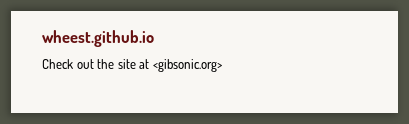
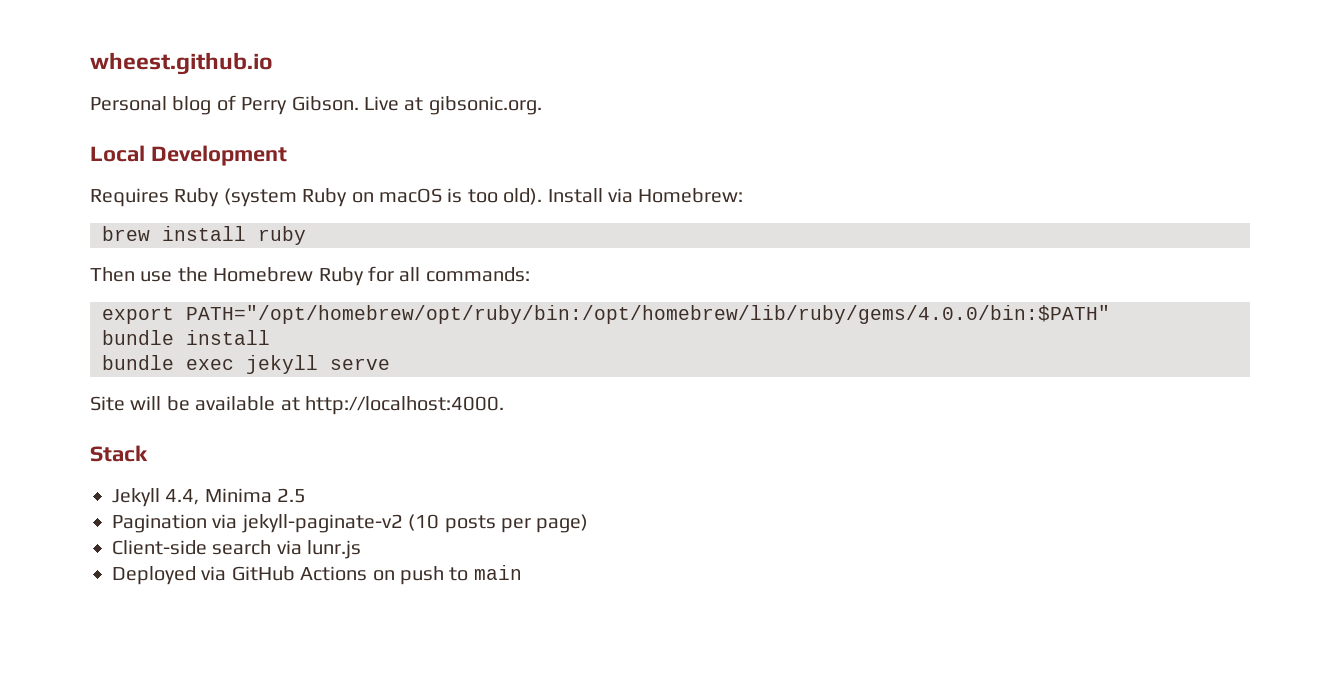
[42,59,222,72] Check out the site at <gibsonic.org> -> [90,95,542,115] [90,145,287,166] [90,188,744,207] [102,226,306,245] [90,266,530,286] [102,305,1110,324] [102,330,270,345] [102,355,390,374] [90,396,504,415] [90,445,148,462] [112,488,307,507] [112,514,589,533] [112,540,362,559] [112,565,522,585] Personal blog of Perry Gibson. Live at gibsonic.org. // Local Development // Requires Ruby (system Ruby on macOS is too old). Install via Homebrew: // brew install ruby // Then use the Homebrew Ruby for all commands: // export PATH="/opt/homebrew/opt/ruby/bin:/opt/homebrew/lib/ruby/gems/4.0.0/bin:$PATH" // bundle install // bundle exec jekyll serve // Site will be available at http://localhost:4000. // Stack // Jekyll 4.4, Minima 2.5 // Pagination via jekyll-paginate-v2 (10 posts per page) // Client-side search via lunr.js // Deployed via GitHub Actions on push to main

